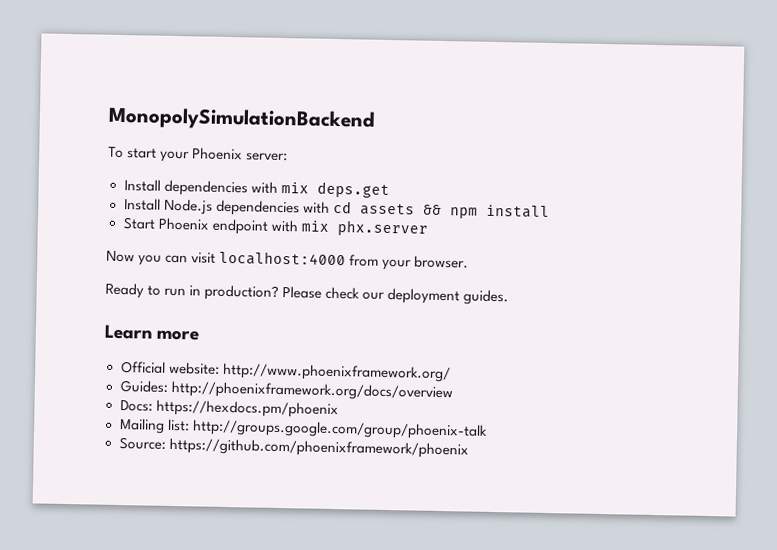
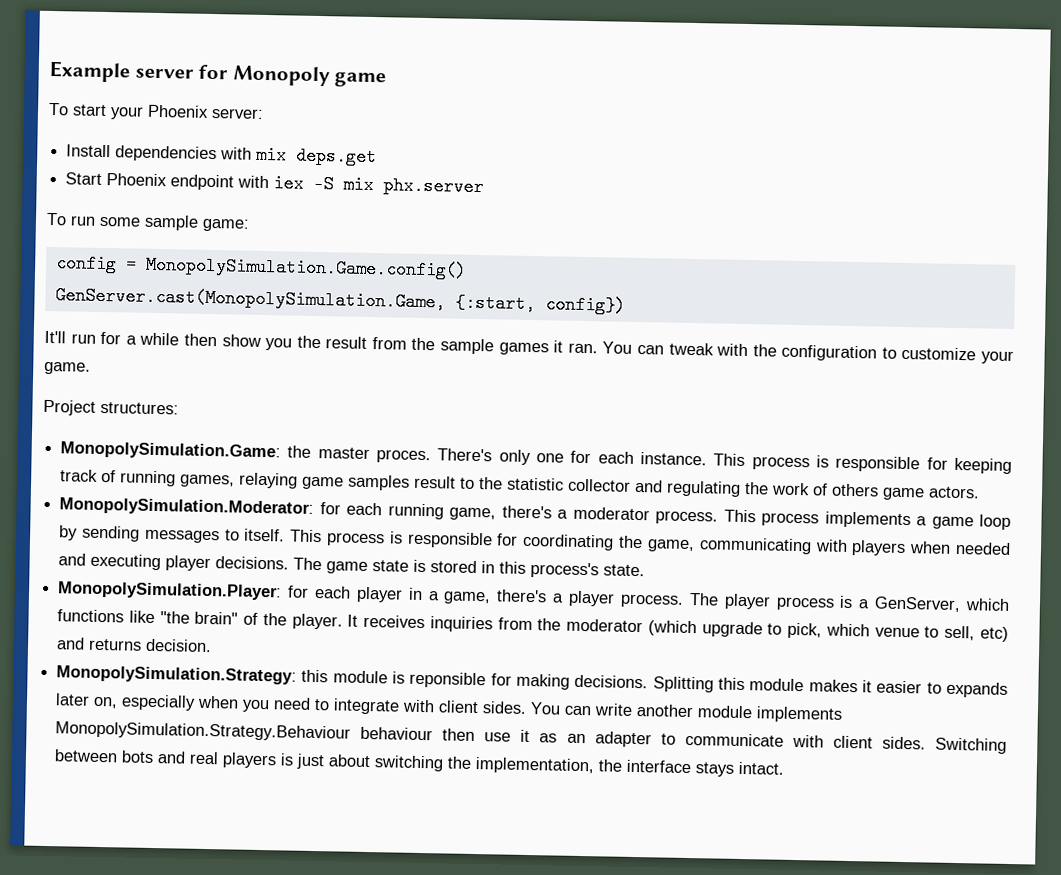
[108,106,376,132] MonopolySimulationBackend -> [49,60,387,88] Example server for Monopoly game
[123,198,550,219] // Install Node.js dependencies with cd assets && npm install -> (378, 156) none
(299, 226) none -> [273,174,335,194] iex -S
[106,250,470,271] [105,282,510,306] [104,324,200,341] [120,361,451,383] [119,380,453,402] [119,399,339,419] [119,417,488,440] [118,436,469,459] Now you can visit localhost:4000 from your browser. // Ready to run in production? Please check our deployment guides. // Learn more // Official website: http://www.phoenixframework.org/ // Guides: http://phoenixframework.org/docs/overview // Docs: https://hexdocs.pm/phoenix // Mailing list: http://groups.google.com/group/phoenix-talk // Source: https://github.com/phoenixframework/phoenix -> [46,212,250,232] [55,254,467,280] [54,286,626,315] [44,330,1015,365] [44,361,91,375] [43,399,179,416] [60,441,1013,475] [60,469,981,501] [59,497,1012,530] [58,525,1012,557] [58,553,646,579] [57,581,1010,613] [57,609,1010,642] [56,637,213,653] [56,665,1009,698] [55,693,844,723] [55,721,1007,754] [54,749,785,777] To run some sample game: // config = MonopolySimulation.Game.config() // GenServer.cast(MonopolySimulation.Game, {:start, config}) // It'll run for a while then show you the result from the sample games it ran. You can tweak with the configuration to customize your game. // Project structures: // MonopolySimulation.Game: the master proces. There's only one for each instance. This process is responsible for keeping track of running games, relaying game samples result to the statistic collector and regulating the work of others game actors. // MonopolySimulation.Moderator: for each running game, there's a moderator process. This process implements a game loop by sending messages to itself. This process is responsible for coordinating the game, communicating with players when needed and executing player decisions. The game state is stored in this process's state. // MonopolySimulation.Player: for each player in a game, there's a player process. The player process is a GenServer, which functions like "the brain" of the player. It receives inquiries from the moderator (which upgrade to pick, which venue to sell, etc) and returns decision. // MonopolySimulation.Strategy: this module is reponsible for making decisions. Splitting this module makes it easier to expands later on, especially when you need to integrate with client sides. You can write another module implements MonopolySimulation.Strategy.Behaviour behaviour then use it as an adapter to communicate with client sides. Switching between bots and real players is just about switching the implementation, the interface stays intact.

